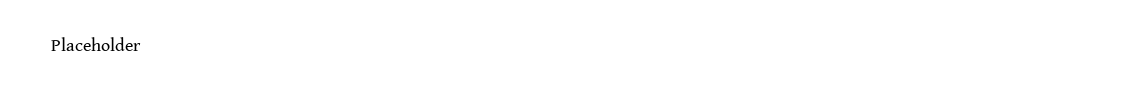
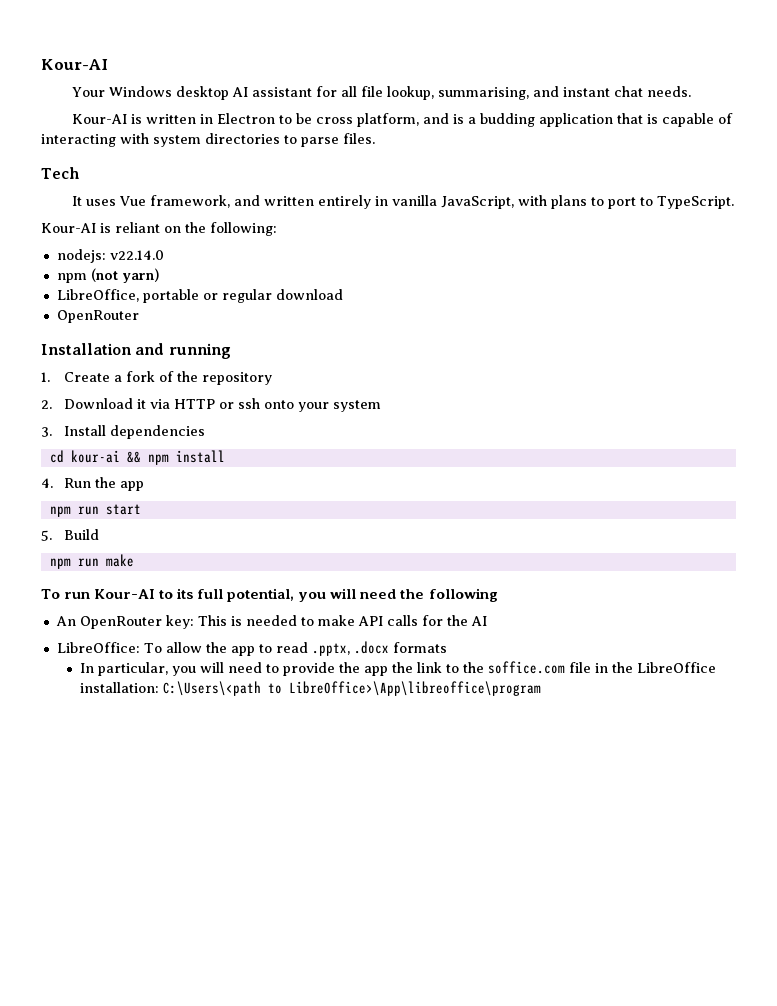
[51,37,141,51] Placeholder -> [41,59,108,70] [71,86,691,100] [71,113,733,127] [41,133,375,147] [41,167,79,179] [71,195,734,209] [41,222,277,236] [56,249,164,263] [56,268,159,283] [56,289,343,303] [56,310,139,323] [41,343,231,359] [41,371,273,385] [41,398,382,412] [41,425,206,439] [49,450,225,465] [41,477,145,491] [49,504,141,517] [41,529,100,541] [49,554,134,569] [41,588,498,602] [55,615,487,629] [56,641,447,656] [80,661,717,676] [80,681,542,696] Kour-AI // Your Windows desktop AI assistant for all file lookup, summarising, and instant chat needs. // Kour-AI is written in Electron to be cross platform, and is a budding application that is capable of interacting with system directories to parse files. // Tech // It uses Vue framework, and written entirely in vanilla JavaScript, with plans to port to TypeScript. // Kour-AI is reliant on the following: // nodejs: v22.14.0 // npm (not yarn) // LibreOffice, portable or regular download // OpenRouter // Installation and running // 1. Create a fork of the repository // 2. Download it via HTTP or ssh onto your system // 3. Install dependencies // cd kour-ai && npm install // 4. Run the app // npm run start // 5. Build // npm run make // To run Kour-AI to its full potential, you will need the following // An OpenRouter key: This is needed to make API calls for the AI // LibreOffice: To allow the app to read .pptx, .docx formats // In particular, you will need to provide the app the link to the soffice.com file in the LibreOffice installation: C:\Users\<path to LibreOffice>\App\libreoffice\program

